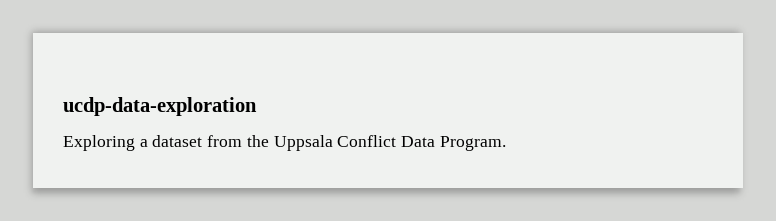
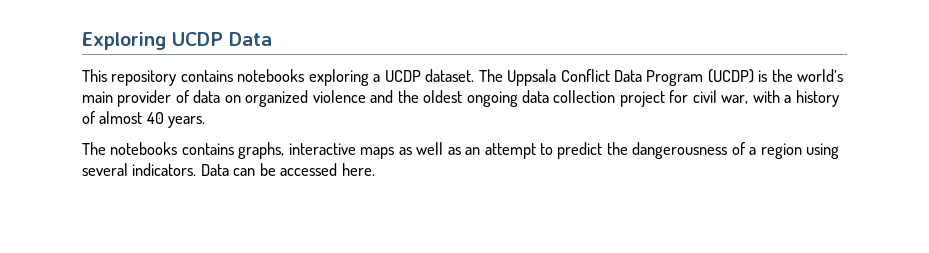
[63,97,257,116] [63,135,506,151] ucdp-data-exploration // Exploring a dataset from the Uppsala Conflict Data Program. -> [82,32,272,50] [82,69,844,86] [82,90,839,107] [82,111,206,128] [82,142,840,159] [82,163,375,176] Exploring UCDP Data // This repository contains notebooks exploring a UCDP dataset. The Uppsala Conflict Data Program (UCDP) is the world’s main provider of data on organized violence and the oldest ongoing data collection project for civil war, with a history of almost 40 years. // The notebooks contains graphs, interactive maps as well as an attempt to predict the dangerousness of a region using several indicators. Data can be accessed here.

